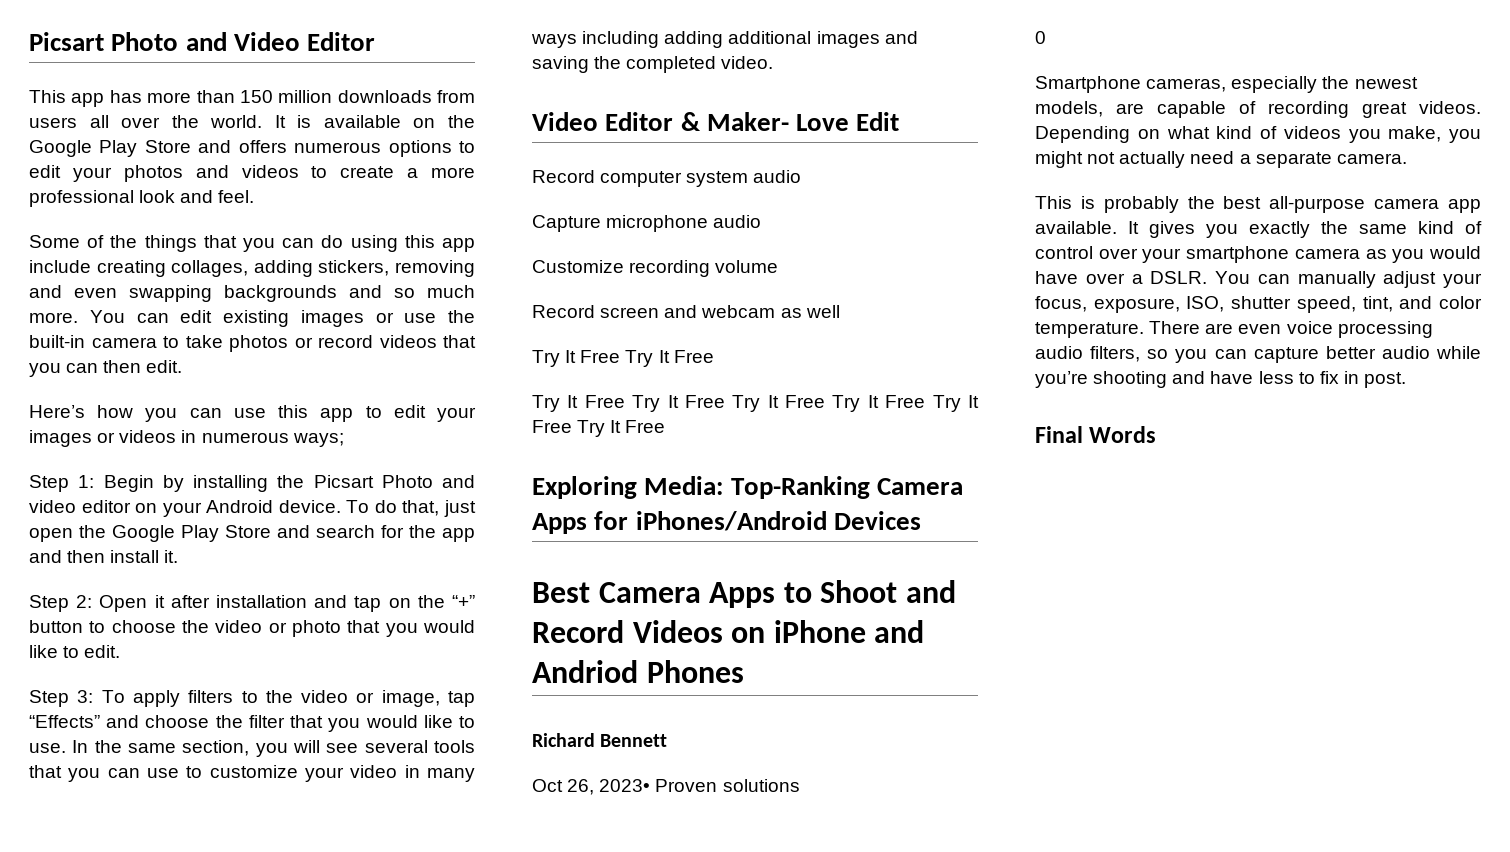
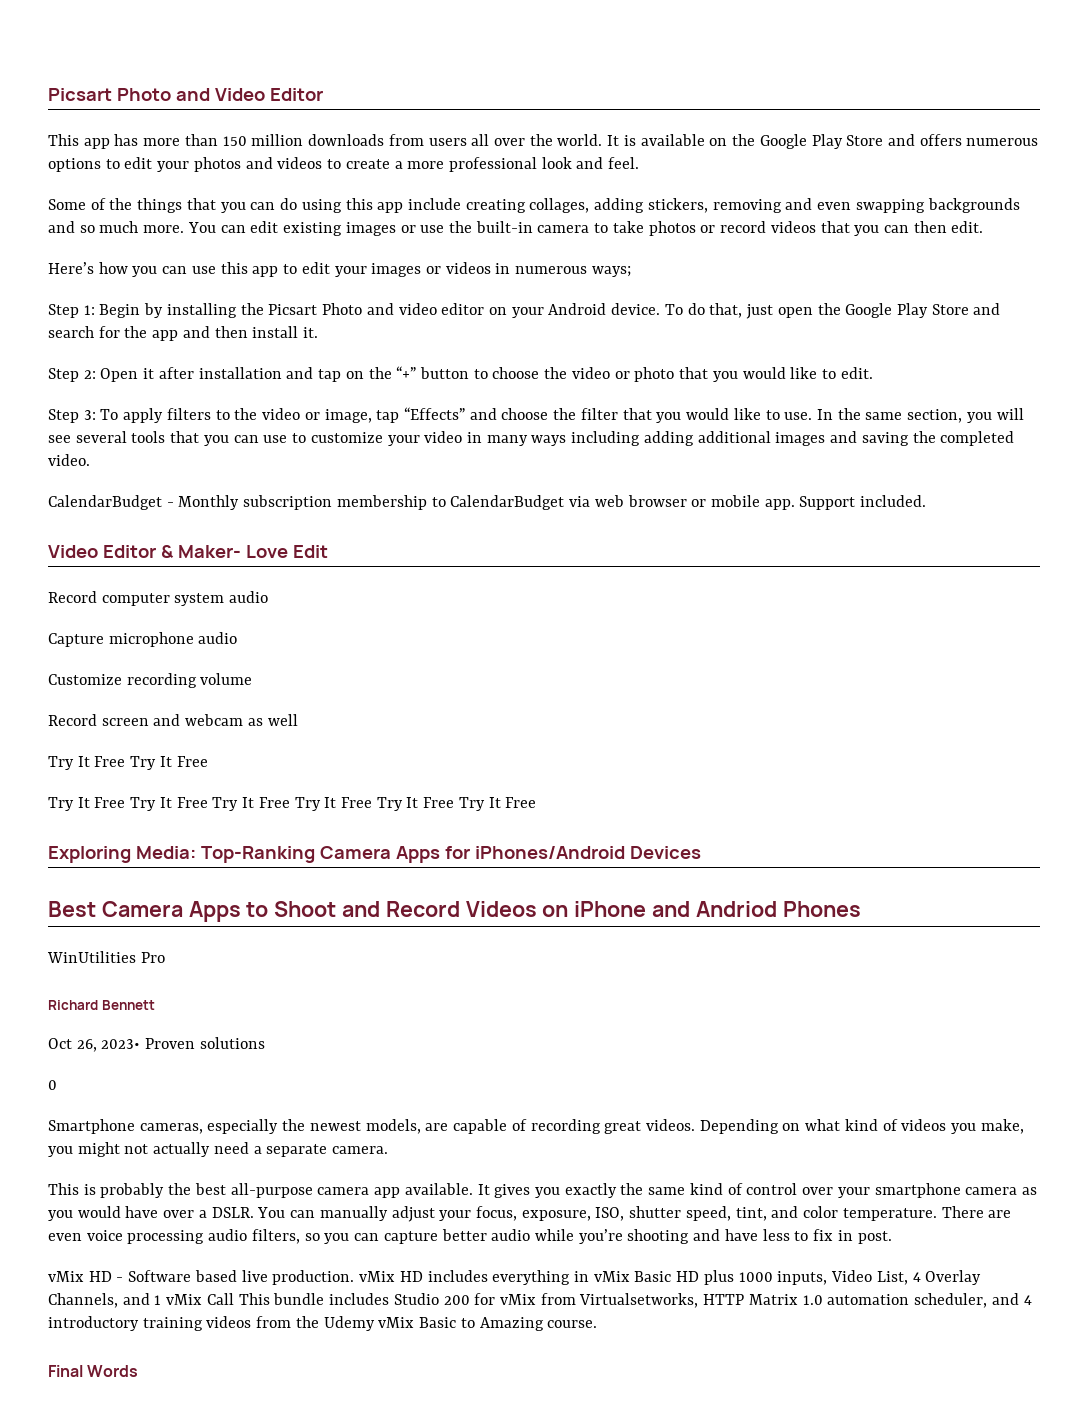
(774, 62) none -> [48,495,927,510] // CalendarBudget - Monthly subscription membership to CalendarBudget via web browser or mobile app. Support included.
(744, 671) none -> [47,951,165,963] // WinUtilities Pro
(1407, 380) none -> [48,1270,982,1285] [48,1293,1032,1308] [48,1316,598,1331] // vMix HD - Software based live production. vMix HD includes everything in vMix Basic HD plus 1000 inputs, Video List, 4 Overlay Channels, and 1 vMix Call This bundle includes Studio 200 for vMix from Virtualsetworks, HTTP Matrix 1.0 automation scheduler, and 4 introductory training videos from the Udemy vMix Basic to Amazing course.

